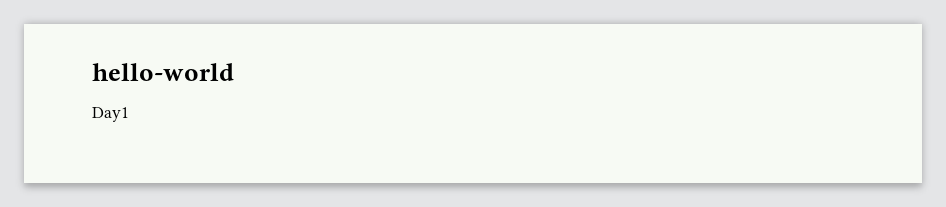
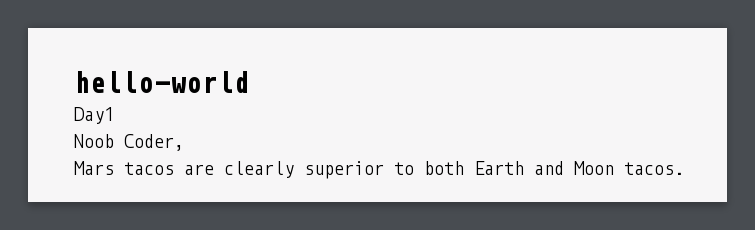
(129, 114) none -> [74,134,184,151] [74,161,684,179] // Noob Coder, // Mars tacos are clearly superior to both Earth and Moon tacos.

